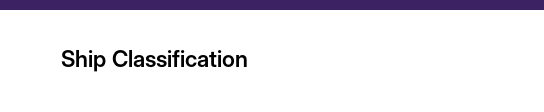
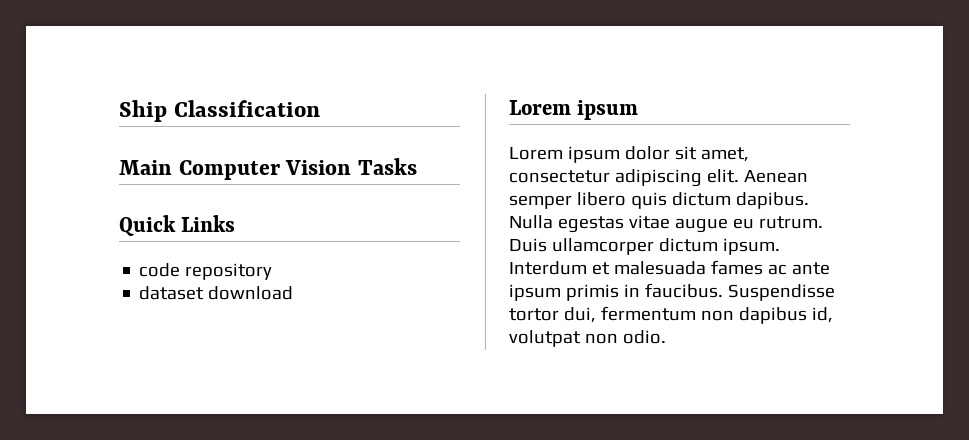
(249, 59) none -> [119,158,417,180] [119,215,236,236] [139,263,273,280] [139,286,294,300] [509,100,639,120] [509,146,749,163] [509,169,808,187] [509,192,809,209] [509,215,823,233] [509,238,780,255] [509,260,830,275] [509,283,835,301] [509,306,833,324] [509,330,666,347] // Main Computer Vision Tasks // Quick Links // code repository // dataset download // Lorem ipsum // Lorem ipsum dolor sit amet, consectetur adipiscing elit. Aenean semper libero quis dictum dapibus. Nulla egestas vitae augue eu rutrum. Duis ullamcorper dictum ipsum. Interdum et malesuada fames ac ante ipsum primis in faucibus. Suspendisse tortor dui, fermentum non dapibus id, volutpat non odio.

